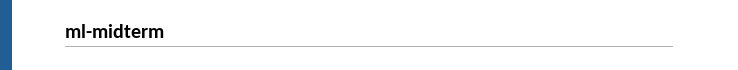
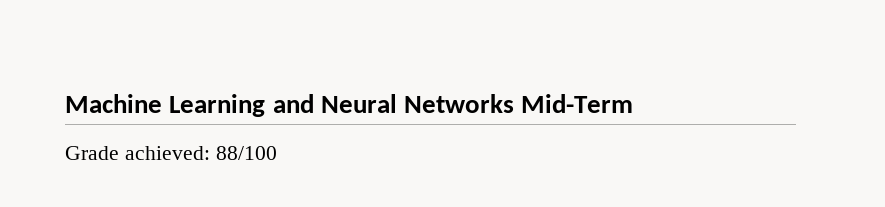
[65,24,164,38] ml-midterm -> [65,94,634,117] [65,146,277,160] Machine Learning and Neural Networks Mid-Term // Grade achieved: 88/100

